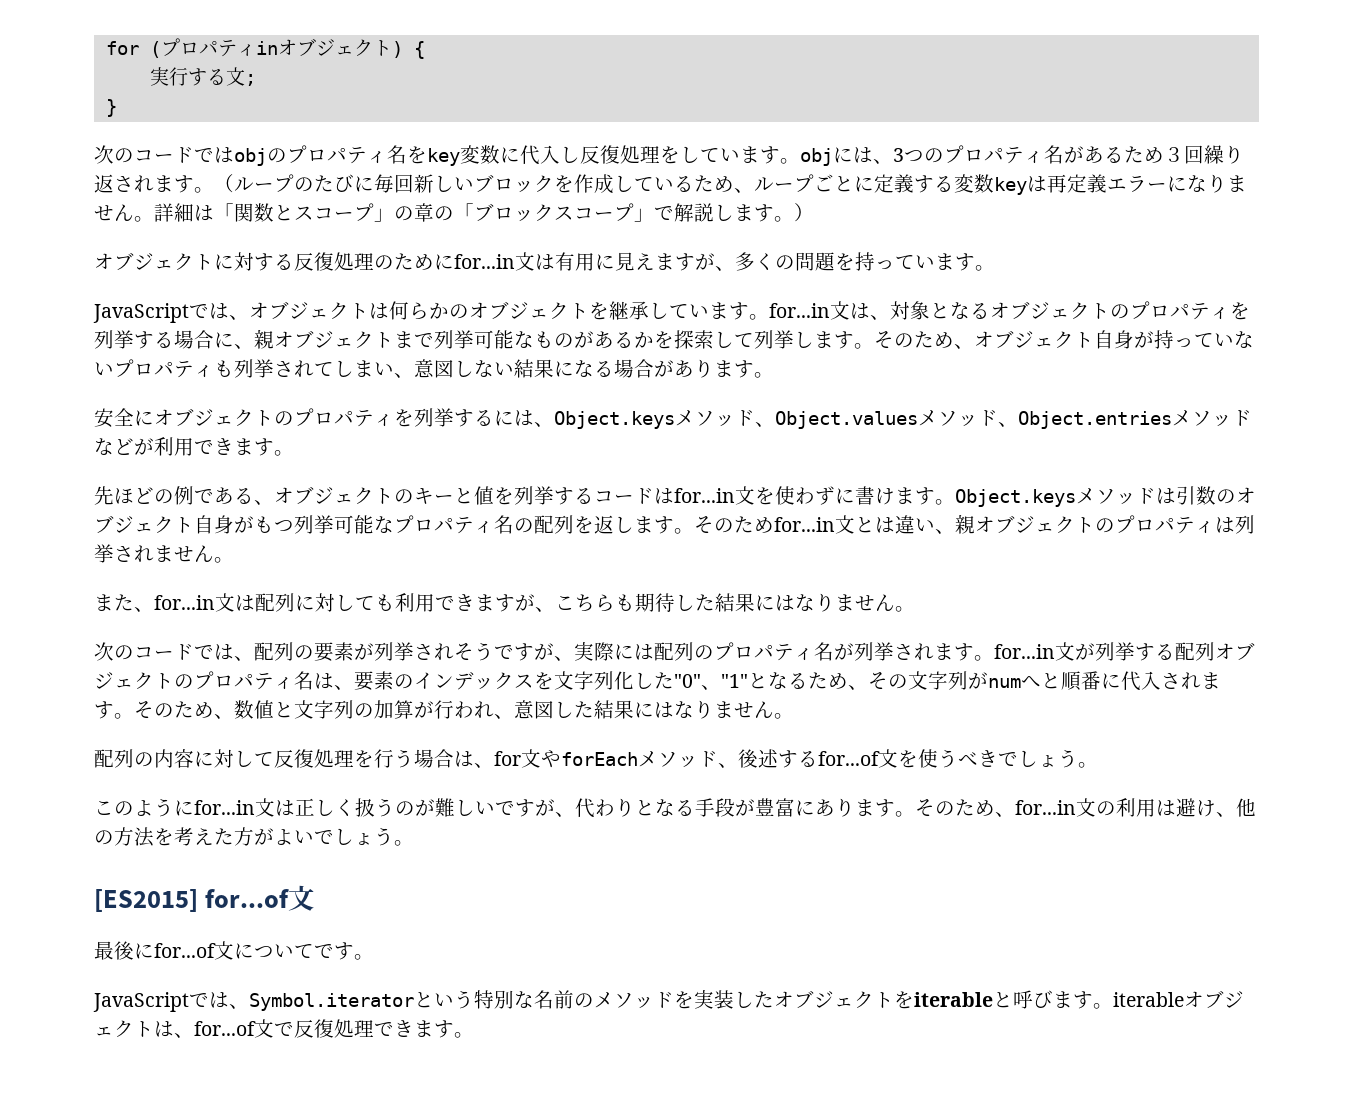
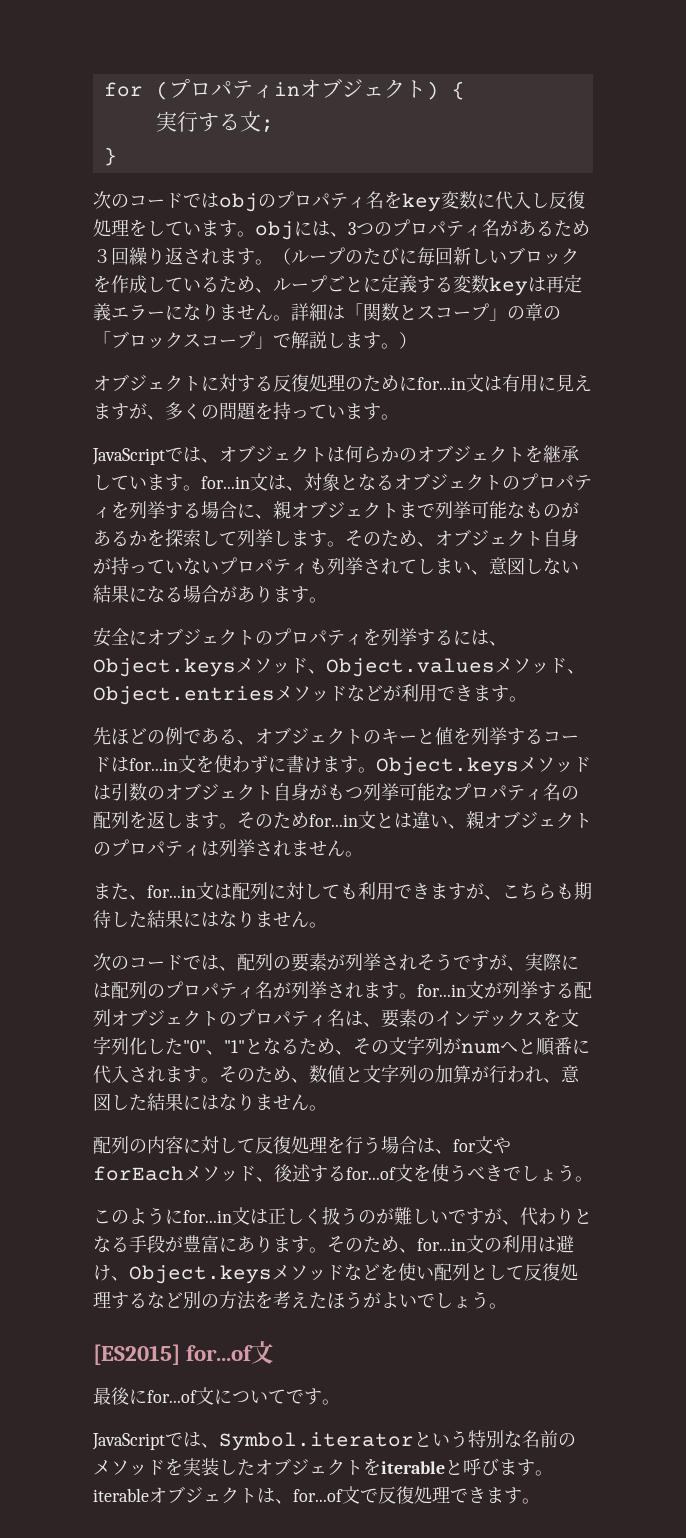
[1236,798,1256,817] 他 -> [129,1263,578,1284] [93,1291,201,1309] Object.keysメソッドなどを使い配列として反復処理するなど別
[234,827,254,846] 方 -> [327,1291,363,1309] ほう

